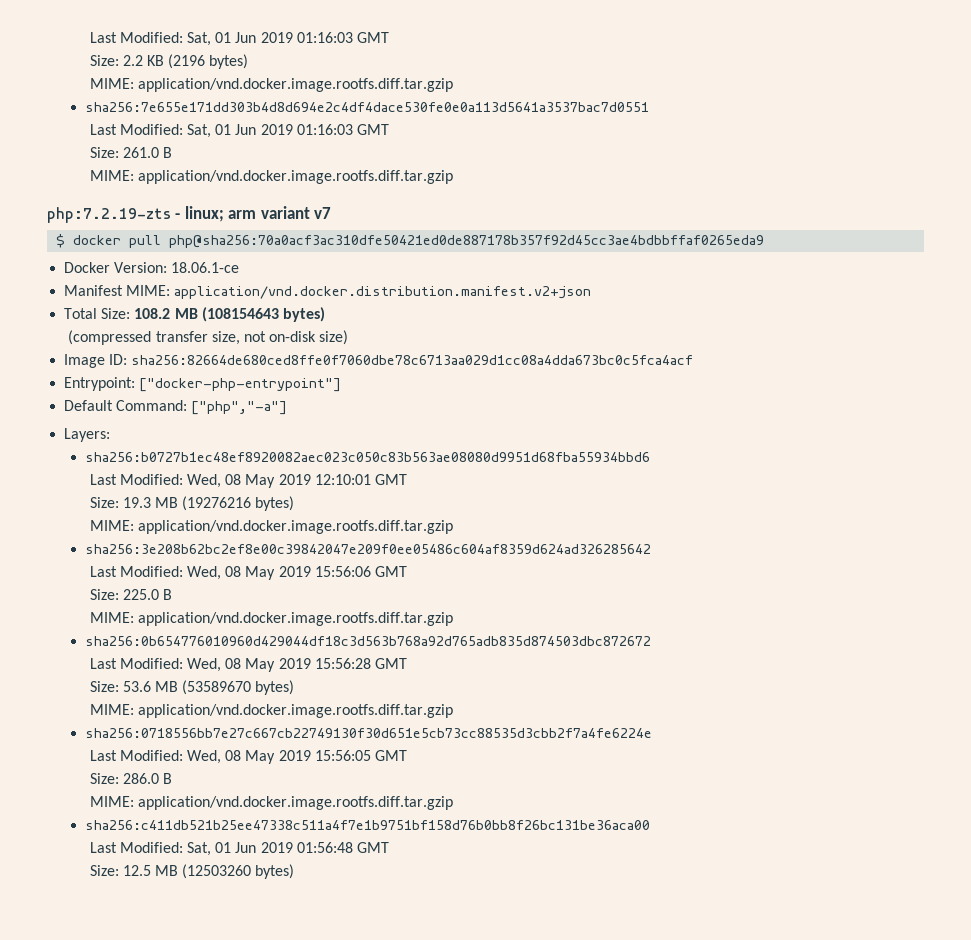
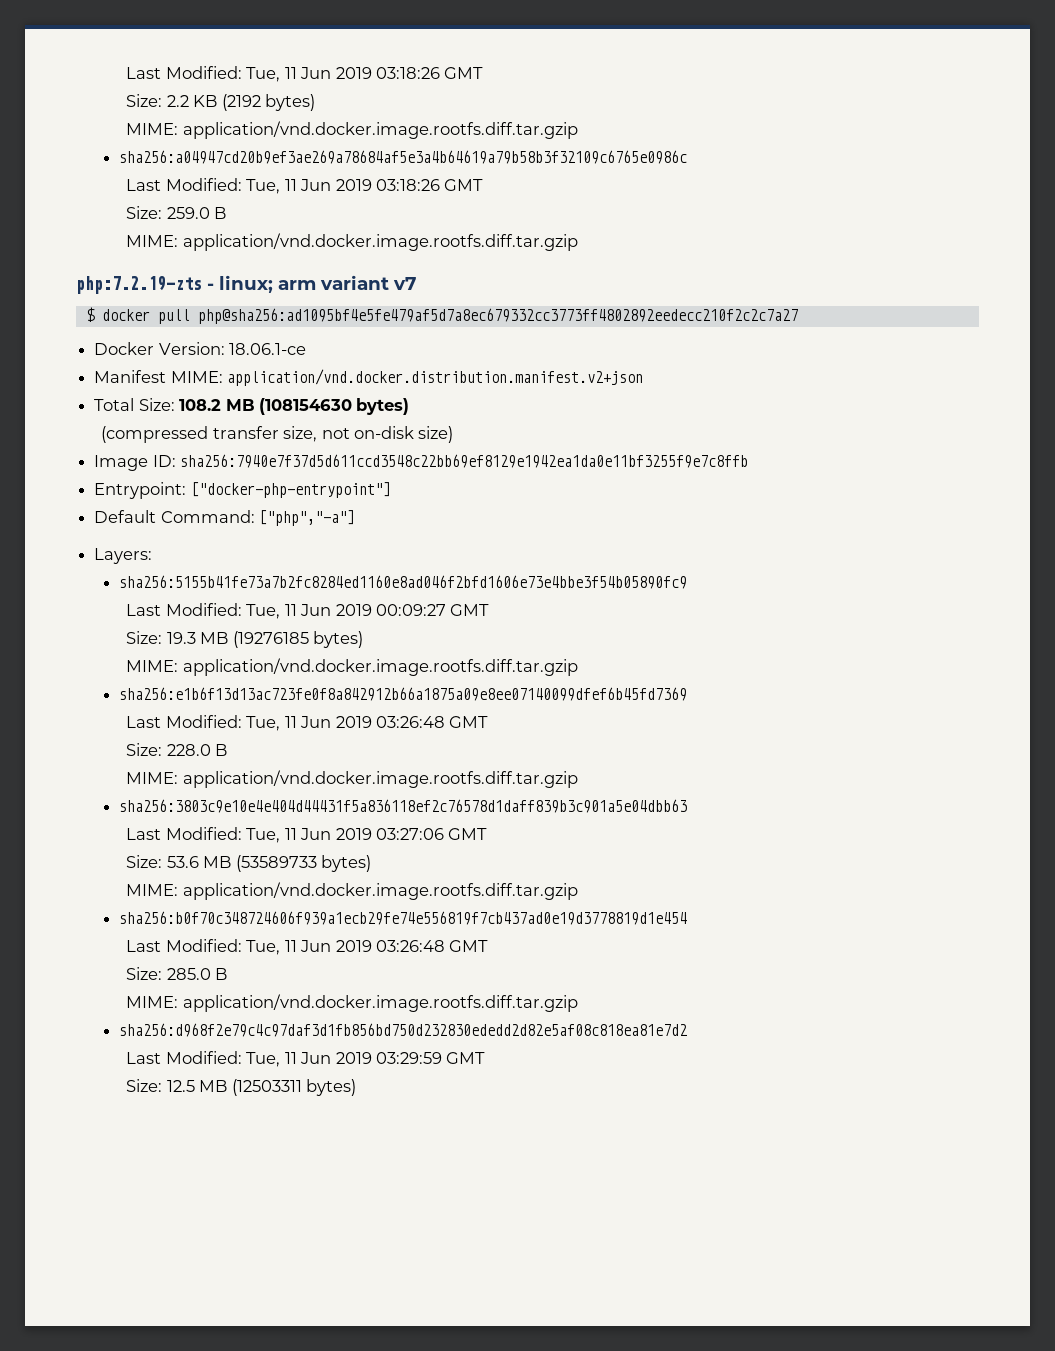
[89,32,353,46] Last Modified: Sat, 01 Jun 2019 01:16:03 -> [126,66,441,82] Last Modified: Tue, 11 Jun 2019 03:18:26
[168,54,249,69] [89,78,453,92] [85,102,650,112] [89,124,389,138] [89,147,159,158] (2196 bytes) // MIME: application/vnd.docker.image.rootfs.diff.tar.gzip // sha256:7e655e171dd303b4d8d694e2c4df4dace530fe0e0a113d5641a3537bac7d0551 // Last Modified: Sat, 01 Jun 2019 01:16:03 GMT // Size: 261.0 -> [221,94,316,111] [126,121,578,139] [119,150,688,164] [126,178,484,194] [126,206,210,219] (2192 bytes) // MIME: application/vnd.docker.image.rootfs.diff.tar.gzip // sha256:a04947cd20b9ef3ae269a78684af5e3a4b64619a79b58b3f32109c6765e0986c // Last Modified: Tue, 11 Jun 2019 03:18:26 GMT // Size: 259.0
[169,235,765,248] php@sha256:70a0acf3ac310dfe50421ed0de887178b357f92d45cc3ae4bdbbffaf0265eda9 -> [197,308,798,324] php@sha256:ad1095bf4e5fe479af5d7a8ec679332cc3773ff4802892eedecc210f2c2c7a27
[201,307,279,322] (108154643 -> [258,398,352,415] (108154630
[131,355,694,365] sha256:82664de680ced8ffe0f7060dbe78c6713aa029d1cc08a4dda673bc0c5fca4acf -> [180,454,749,468] sha256:7940e7f37d5d611ccd3548c22bb69ef8129e1942ea1da0e11bf3255f9e7c8ffb
[85,452,651,462] [89,474,371,488] sha256:b0727b1ec48ef8920082aec023c050c83b563ae08080d9951d68fba55934bbd6 // Last Modified: Wed, 08 May 2019 12:10:01 -> [119,575,688,589] [126,603,447,619] sha256:5155b41fe73a7b2fc8284ed1160e8ad046f2bfd1606e73e4bbe3f54b05890fc9 // Last Modified: Tue, 11 Jun 2019 00:09:27
[182,496,295,511] [89,520,453,534] [85,544,652,554] [89,566,407,580] [89,589,173,600] [89,612,453,626] [85,636,652,646] [89,658,371,672] (19276216 bytes) // MIME: application/vnd.docker.image.rootfs.diff.tar.gzip // sha256:3e208b62bc2ef8e00c39842047e209f0ee05486c604af8359d624ad326285642 // Last Modified: Wed, 08 May 2019 15:56:06 GMT // Size: 225.0 B // MIME: application/vnd.docker.image.rootfs.diff.tar.gzip // sha256:0b654776010960d429044df18c3d563b768a92d765adb835d874503dbc872672 // Last Modified: Wed, 08 May 2019 15:56:28 -> [232,631,364,648] [126,658,578,676] [119,687,688,701] [126,715,489,731] [126,743,228,756] [126,770,578,788] [119,799,688,813] [126,827,445,843] (19276185 bytes) // MIME: application/vnd.docker.image.rootfs.diff.tar.gzip // sha256:e1b6f13d13ac723fe0f8a842912b66a1875a09e8ee07140099dfef6b45fd7369 // Last Modified: Tue, 11 Jun 2019 03:26:48 GMT // Size: 228.0 B // MIME: application/vnd.docker.image.rootfs.diff.tar.gzip // sha256:3803c9e10e4e404d44431f5a836118ef2c76578d1daff839b3c901a5e04dbb63 // Last Modified: Tue, 11 Jun 2019 03:27:06
[182,680,295,695] [89,704,453,718] [85,728,653,738] [89,750,407,764] [89,773,173,784] [89,796,453,810] [85,820,651,830] [89,842,353,856] (53589670 bytes) // MIME: application/vnd.docker.image.rootfs.diff.tar.gzip // sha256:0718556bb7e27c667cb22749130f30d651e5cb73cc88535d3cbb2f7a4fe6224e // Last Modified: Wed, 08 May 2019 15:56:05 GMT // Size: 286.0 B // MIME: application/vnd.docker.image.rootfs.diff.tar.gzip // sha256:c411db521b25ee47338c511a4f7e1b9751bf158d76b0bb8f26bc131be36aca00 // Last Modified: Sat, 01 Jun 2019 01:56:48 -> [235,855,372,872] [126,882,578,900] [119,911,688,925] [126,939,489,955] [126,967,228,980] [126,994,578,1012] [119,1023,688,1037] [126,1051,443,1067] (53589733 bytes) // MIME: application/vnd.docker.image.rootfs.diff.tar.gzip // sha256:b0f70c348724606f939a1ecb29fe74e556819f7cb437ad0e19d3778819d1e454 // Last Modified: Tue, 11 Jun 2019 03:26:48 GMT // Size: 285.0 B // MIME: application/vnd.docker.image.rootfs.diff.tar.gzip // sha256:d968f2e79c4c97daf3d1fb856bd750d232830ededd2d82e5af08c818ea81e7d2 // Last Modified: Tue, 11 Jun 2019 03:29:59
[182,864,252,879] (12503260 -> [231,1079,302,1096] (12503311

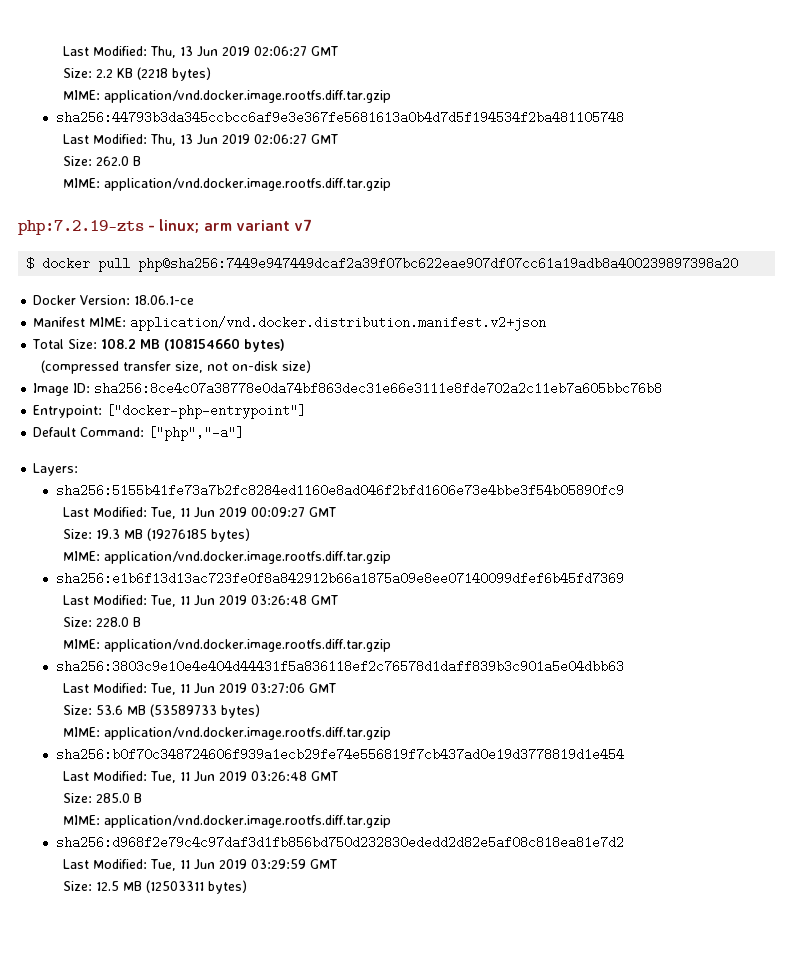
[126,66,441,82] Last Modified: Tue, 11 Jun 2019 03:18:26 -> [63,46,308,58] Last Modified: Thu, 13 Jun 2019 02:06:27
[221,94,316,111] [126,121,578,139] [119,150,688,164] [126,178,484,194] [126,206,210,219] (2192 bytes) // MIME: application/vnd.docker.image.rootfs.diff.tar.gzip // sha256:a04947cd20b9ef3ae269a78684af5e3a4b64619a79b58b3f32109c6765e0986c // Last Modified: Tue, 11 Jun 2019 03:18:26 GMT // Size: 259.0 -> [137,67,212,81] [63,90,392,103] [56,111,625,124] [63,134,339,146] [63,156,130,166] (2218 bytes) // MIME: application/vnd.docker.image.rootfs.diff.tar.gzip // sha256:44793b3da345ccbcc6af9e3e367fe5681613a0b4d7d5f194534f2ba481105748 // Last Modified: Thu, 13 Jun 2019 02:06:27 GMT // Size: 262.0
[197,308,798,324] php@sha256:ad1095bf4e5fe479af5d7a8ec679332cc3773ff4802892eedecc210f2c2c7a27 -> [138,257,739,272] php@sha256:7449e947449dcaf2a39f07bc622eae907df07cc61a19adb8a400239897398a20
[258,398,352,415] (108154630 -> [164,338,241,351] (108154660
[180,454,749,468] sha256:7940e7f37d5d611ccd3548c22bb69ef8129e1942ea1da0e11bf3255f9e7c8ffb -> [94,382,663,395] sha256:8ce4c07a38778e0da74bf863dec31e66e3111e8fde702a2c11eb7a605bbc76b8

